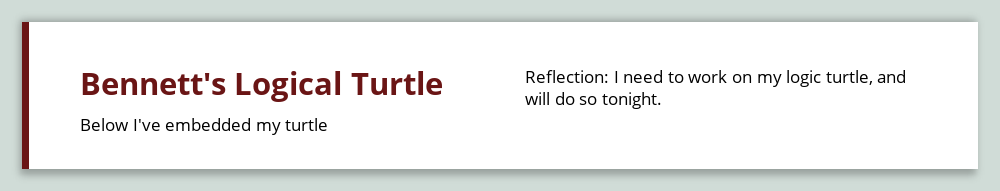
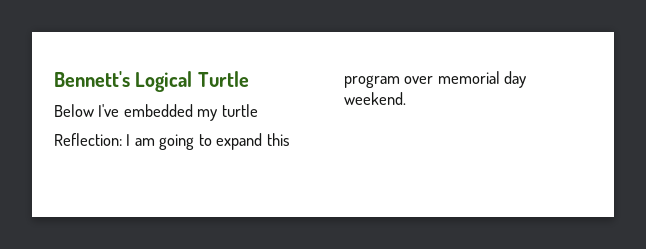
[623,70,907,87] [525,92,662,109] need to work on my logic turtle, and will do so tonight. -> [134,133,289,150] [344,71,527,88] [344,92,406,105] am going to expand this program over memorial day weekend.

